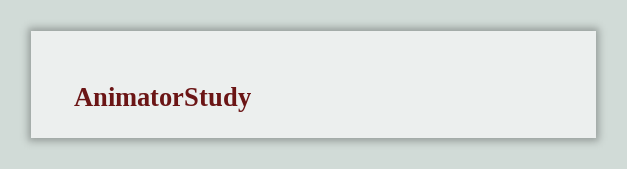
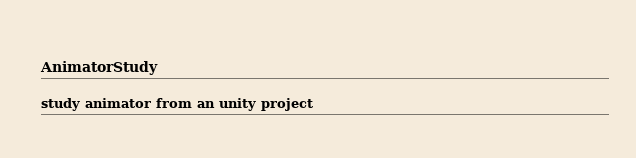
(251, 99) none -> [41,98,313,111] // study animator from an unity project

